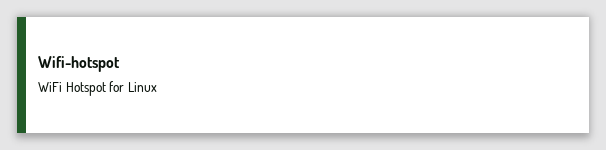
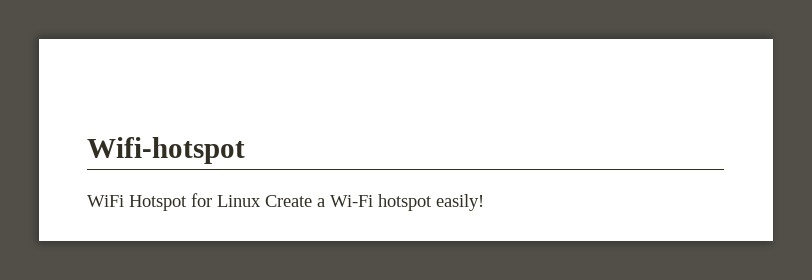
(157, 87) none -> [265,194,484,211] Create a Wi-Fi hotspot easily!

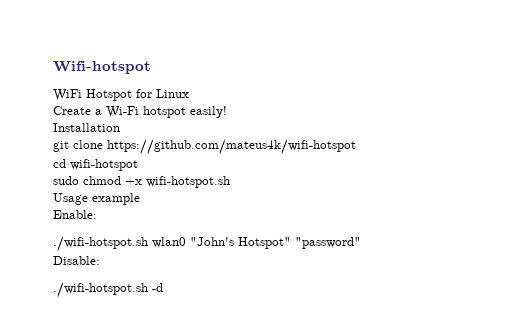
(261, 201) none -> (189, 93) //
(484, 202) none -> [53,123,120,132] [53,139,356,155] [53,159,138,171] [53,176,230,188] [53,193,140,205] [53,210,97,219] [53,236,361,252] [53,256,100,265] [53,282,163,298] // Installation // git clone https://github.com/mateus4k/wifi-hotspot // cd wifi-hotspot // sudo chmod +x wifi-hotspot.sh // Usage example // Enable: // ./wifi-hotspot.sh wlan0 "John's Hotspot" "password" // Disable: // ./wifi-hotspot.sh -d

